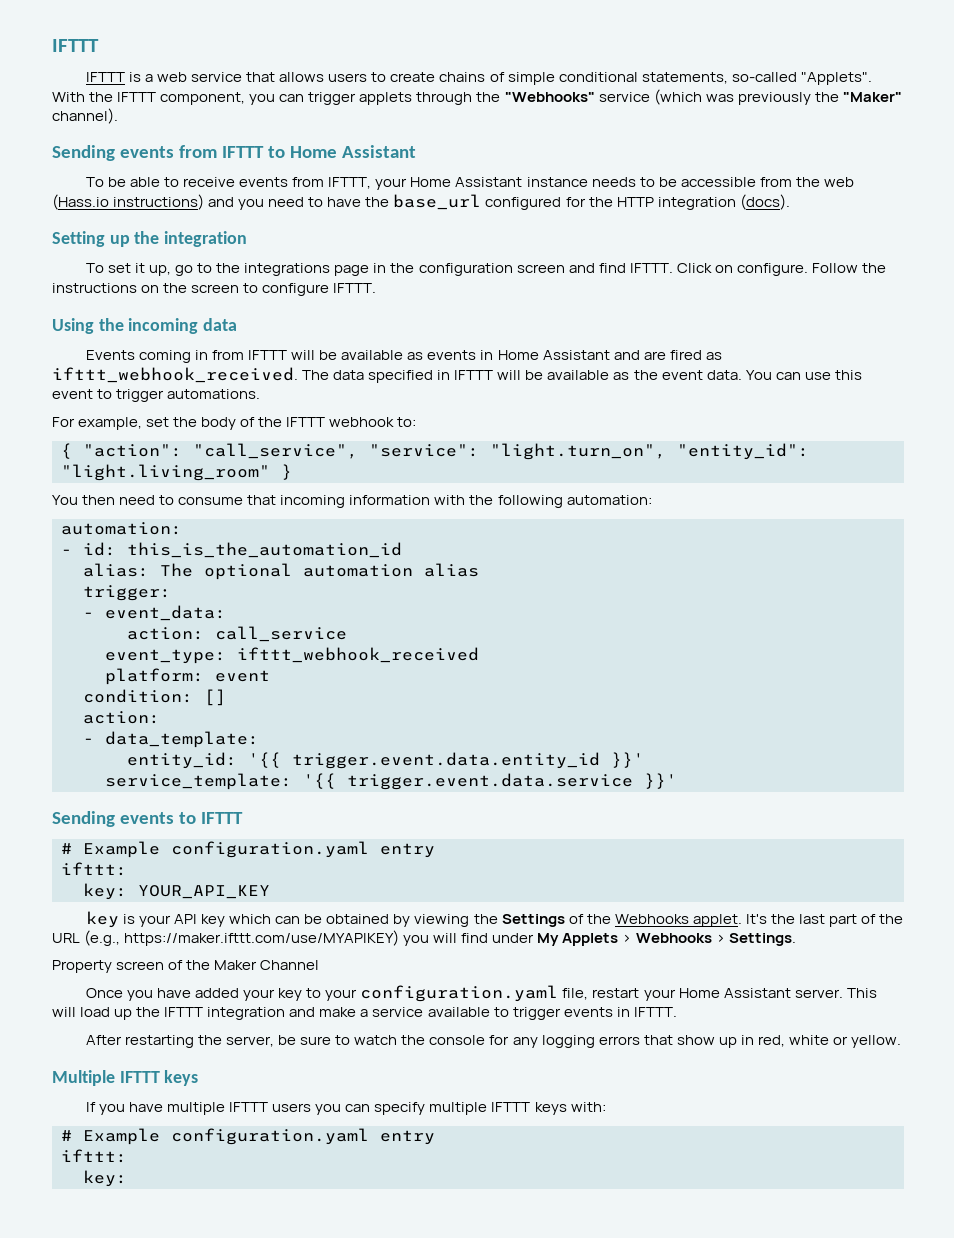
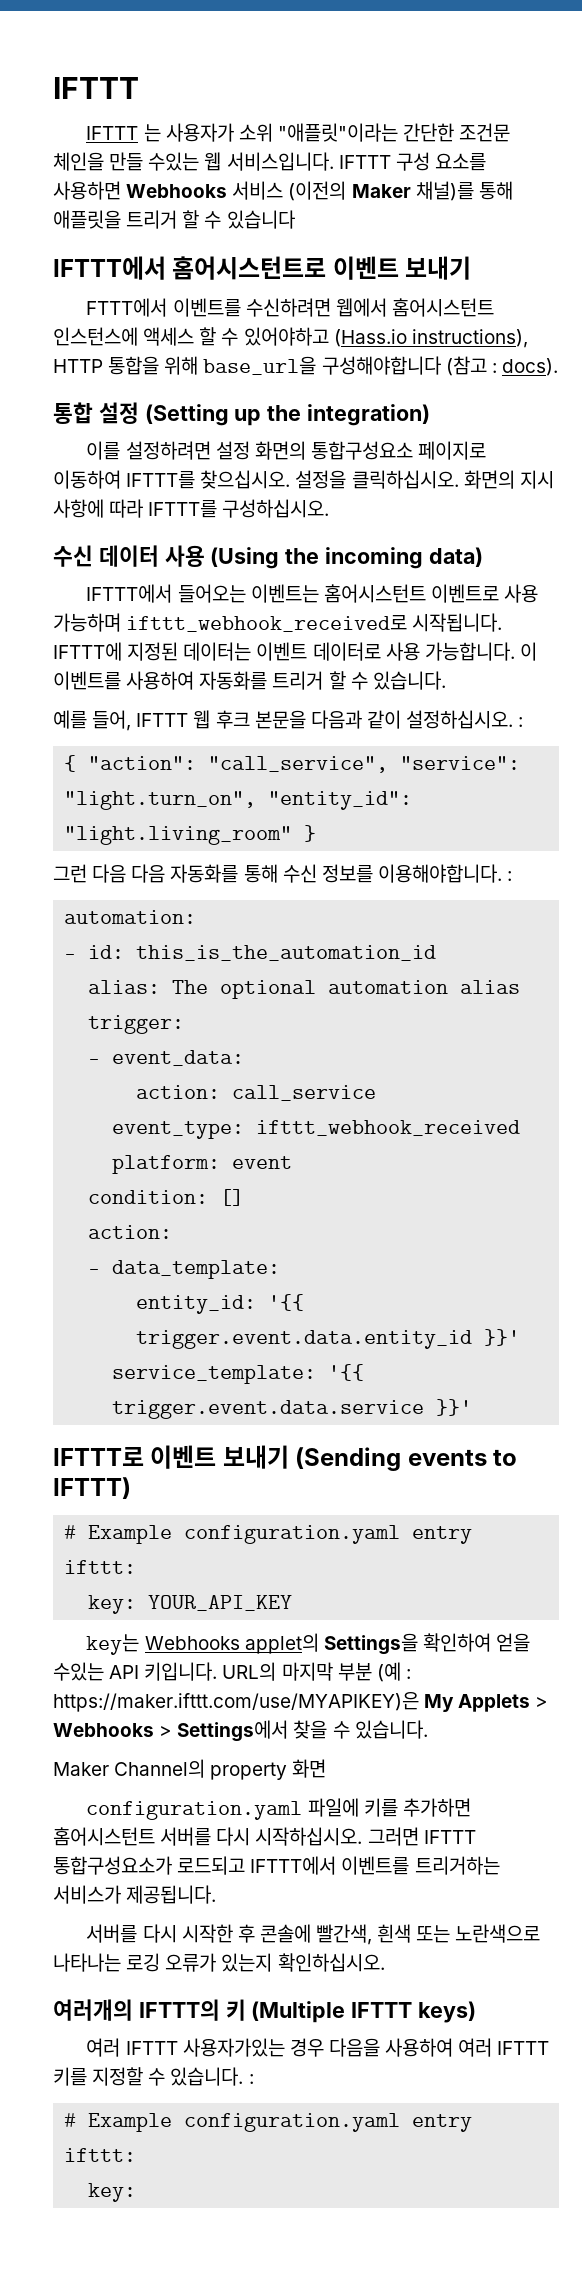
[129,72,872,85] [52,89,902,105] [52,108,118,124] [52,145,416,161] [85,177,854,190] [52,194,790,210] [52,231,248,247] [85,263,886,276] [52,283,377,296] [52,318,238,334] [85,350,722,363] [52,367,862,383] [52,389,261,402] [52,417,417,430] is a web service that allows users to create chains of simple conditional statements, so-called "Applets". With the IFTTT component, you can trigger applets through the "Webhooks" service (which was previously the "Maker" channel). // Sending events from IFTTT to Home Assistant // To be able to receive events from IFTTT, your Home Assistant instance needs to be accessible from the web (Hass.io instructions) and you need to have the base_url configured for the HTTP integration (docs). // Setting up the integration // To set it up, go to the integrations page in the configuration screen and find IFTTT. Click on configure. Follow the instructions on the screen to configure IFTTT. // Using the incoming data // Events coming in from IFTTT will be available as events in Home Assistant and are fired as ifttt_webhook_received. The data specified in IFTTT will be available as the event data. You can use this event to trigger automations. // For example, set the body of the IFTTT webhook to: -> [143,123,511,142] [53,152,486,171] [53,181,513,201] [53,210,295,229] [53,256,472,280] [86,298,494,317] [53,327,528,348] [53,356,558,376] [53,402,431,426] [86,441,487,460] [53,470,554,489] [53,499,330,518] [53,545,483,569] [86,584,539,603] [53,613,503,632] [53,642,537,661] [53,671,446,690] [53,710,524,731] 는 사용자가 소위 "애플릿"이라는 간단한 조건문 체인을 만들 수있는 웹 서비스입니다. IFTTT 구성 요소를 사용하면 Webhooks 서비스 (이전의 Maker 채널)를 통해 애플릿을 트리거 할 수 있습니다 // IFTTT에서 홈어시스턴트로 이벤트 보내기 // FTTT에서 이벤트를 수신하려면 웹에서 홈어시스턴트 인스턴스에 액세스 할 수 있어야하고 (Hass.io instructions), HTTP 통합을 위해 base_url을 구성해야합니다 (참고 : docs). // 통합 설정 (Setting up the integration) // 이를 설정하려면 설정 화면의 통합구성요소 페이지로 이동하여 IFTTT를 찾으십시오. 설정을 클릭하십시오. 화면의 지시 사항에 따라 IFTTT를 구성하십시오. // 수신 데이터 사용 (Using the incoming data) // IFTTT에서 들어오는 이벤트는 홈어시스턴트 이벤트로 사용 가능하며 ifttt_webhook_received로 시작됩니다. IFTTT에 지정된 데이터는 이벤트 데이터로 사용 가능합니다. 이 이벤트를 사용하여 자동화를 트리거 할 수 있습니다. // 예를 들어, IFTTT 웹 후크 본문을 다음과 같이 설정하십시오. :
[52,495,652,508] You then need to consume that incoming information with the following automation: -> [53,864,513,883] 그런 다음 다음 자동화를 통해 수신 정보를 이용해야합니다. :
[52,811,115,827] Sending -> [53,1445,402,1471] IFTTT로 이벤트 보내기 (Sending
[200,812,243,824] IFTTT -> [53,1477,131,1499] IFTTT)
[85,911,904,928] [52,930,535,946] key is your API key which can be obtained by viewing the Settings of the Webhooks applet. It's the last part of the URL (e.g., https://maker.ifttt.com/use/MYAPIKEY) you will find under -> [86,1633,531,1655] [53,1662,411,1682] [53,1692,419,1712] key는 Webhooks applet의 Settings을 확인하여 얻을 수있는 API 키입니다. URL의 마지막 부분 (예 : https://maker.ifttt.com/use/MYAPIKEY)은
[728,933,796,946] [52,960,320,973] [85,985,877,1002] [52,1007,677,1020] [85,1035,902,1048] [52,1070,199,1086] [85,1102,606,1115] Settings. // Property screen of the Maker Channel // Once you have added your key to your configuration.yaml file, restart your Home Assistant server. This will load up the IFTTT integration and make a service available to trigger events in IFTTT. // After restarting the server, be sure to watch the console for any logging errors that show up in red, white or yellow. // Multiple IFTTT keys // If you have multiple IFTTT users you can specify multiple IFTTT keys with: -> [177,1720,428,1742] [53,1759,327,1780] [86,1798,471,1820] [53,1827,476,1846] [53,1856,500,1875] [53,1885,217,1904] [86,1924,541,1945] [53,1953,385,1972] [53,1999,477,2023] [86,2038,550,2057] [53,2067,254,2086] Settings에서 찾을 수 있습니다. // Maker Channel의 property 화면 // configuration.yaml 파일에 키를 추가하면 홈어시스턴트 서버를 다시 시작하십시오. 그러면 IFTTT 통합구성요소가 로드되고 IFTTT에서 이벤트를 트리거하는 서비스가 제공됩니다. // 서버를 다시 시작한 후 콘솔에 빨간색, 흰색 또는 노란색으로 나타나는 로깅 오류가 있는지 확인하십시오. // 여러개의 IFTTT의 키 (Multiple IFTTT keys) // 여러 IFTTT 사용자가있는 경우 다음을 사용하여 여러 IFTTT 키를 지정할 수 있습니다. :

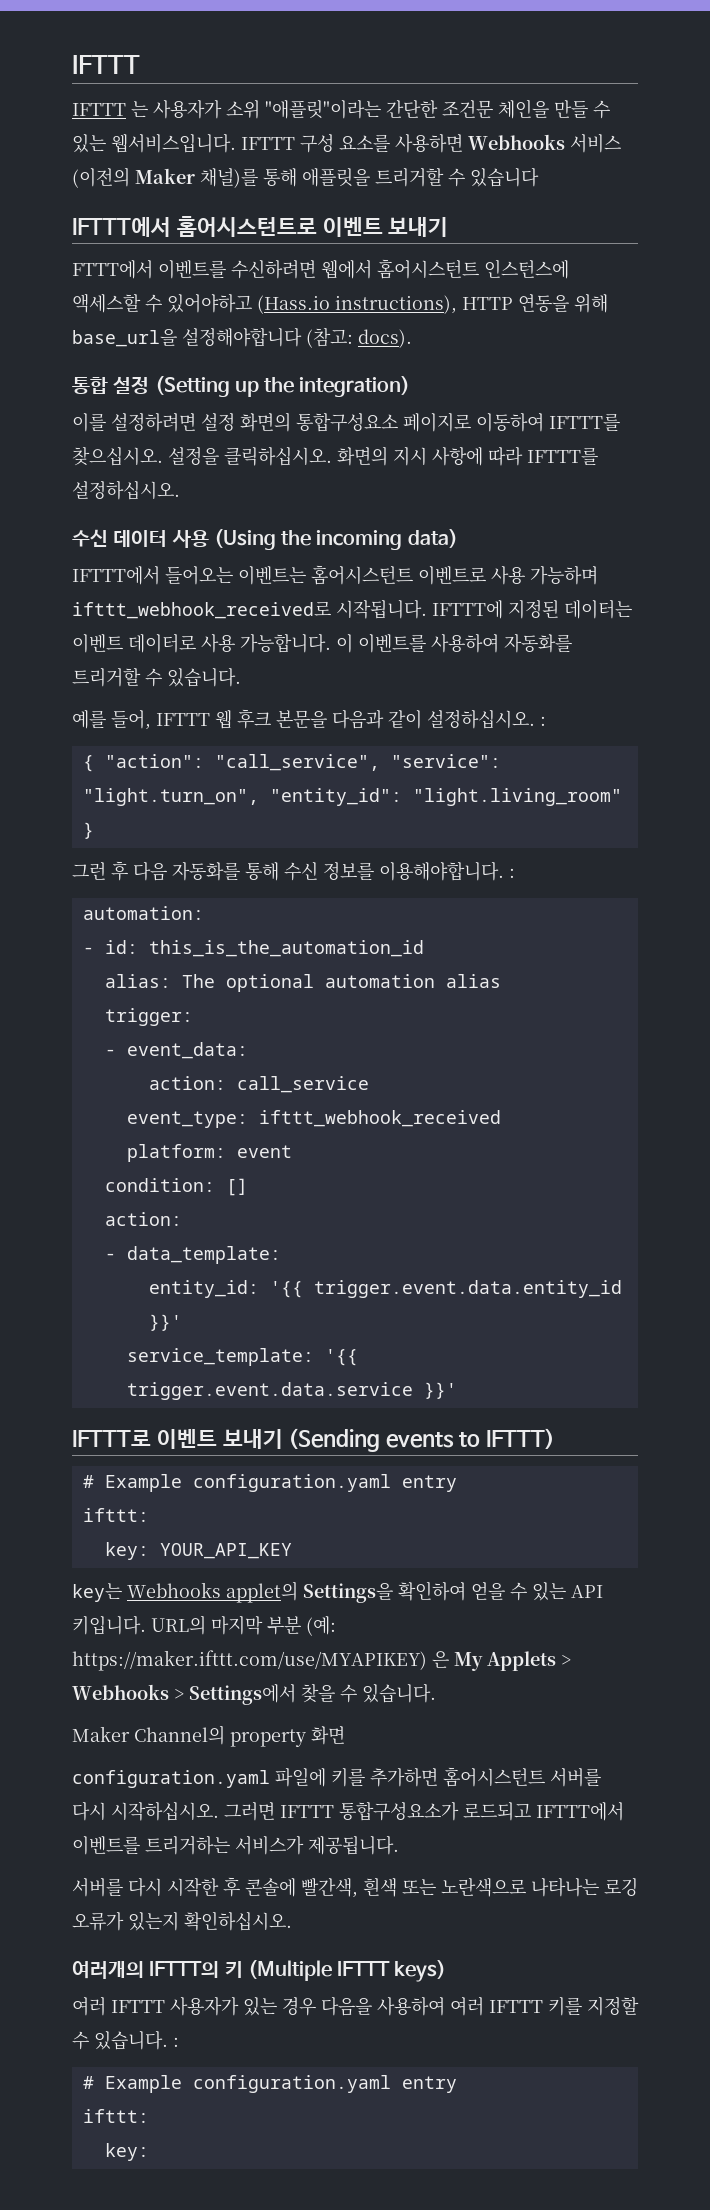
[148,152,334,171] 수있는 웹 서비스입니다. -> [593,100,610,119] [72,133,236,153] 수 있는 웹서비스입니다.
[126,210,200,229] 트리거 할 -> [375,168,444,187] 트리거할
[143,327,217,346] 액세스 할 -> [72,293,141,313] 액세스할
[108,356,160,375] 통합을 -> [518,294,569,312] 연동을
[321,356,497,376] 구성해야합니다 (참고 : -> [182,327,353,348] 설정해야합니다 (참고:
[222,499,330,518] 구성하십시오. -> [72,481,180,500] 설정하십시오.
[272,671,346,690] 트리거 할 -> [72,668,141,687] 트리거할
[92,864,127,883] 다음 -> [111,861,128,881] 후
[53,1662,104,1681] 수있는 -> [510,1582,566,1601] 수 있는
[376,1662,411,1682] [53,1692,419,1712] (예 : https://maker.ifttt.com/use/MYAPIKEY)은 -> [306,1616,336,1636] [72,1650,449,1671] (예: https://maker.ifttt.com/use/MYAPIKEY) 은
[182,2038,285,2057] 사용자가있는 -> [170,1996,277,2016] 사용자가 있는

